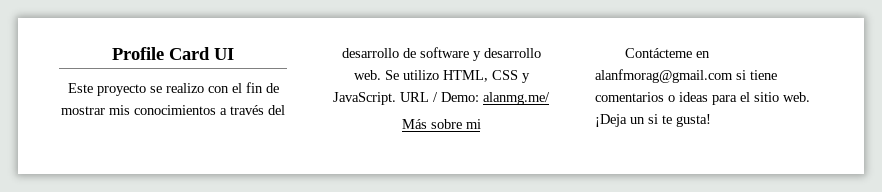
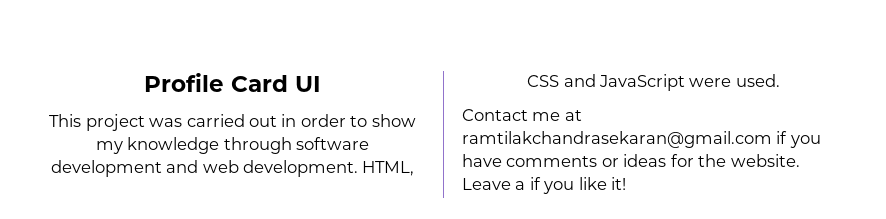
[67,82,279,96] [61,105,285,115] [341,47,541,61] [353,70,530,83] [333,92,550,105] [401,119,481,129] [625,48,711,58] [595,69,777,83] [595,92,810,105] [595,114,711,127] Este proyecto se realizo con el fin de mostrar mis conocimientos a través del desarrollo de software y desarrollo web. Se utilizo HTML, CSS y JavaScript. URL / Demo: alanmg.me/ // Más sobre mi // Contácteme en alanfmorag@gmail.com si tiene comentarios o ideas para el sitio web. ¡Deja un si te gusta! -> [49,114,416,131] [95,137,370,154] [50,160,415,177] [527,74,780,91] [462,109,582,121] [462,131,821,148] [462,154,800,167] [462,177,627,194] This project was carried out in order to show my knowledge through software development and web development. HTML, CSS and JavaScript were used. // Contact me at ramtilakchandrasekaran@gmail.com if you have comments or ideas for the website. Leave a if you like it!

